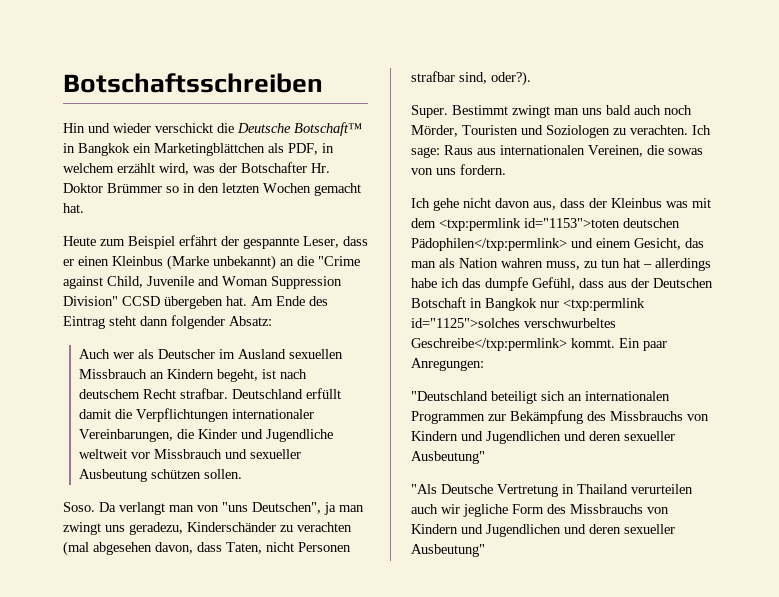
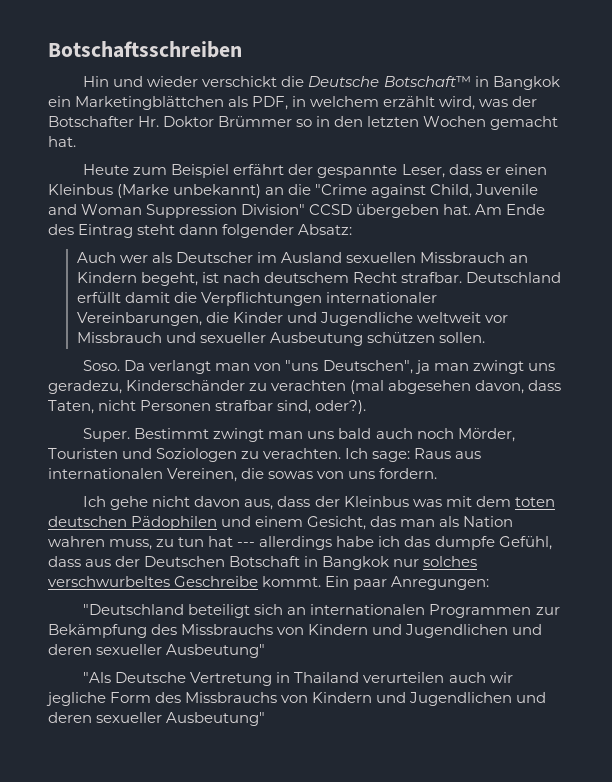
[439,218,680,231] [411,238,567,251] <txp:permlink id="1153">toten deutschen Pädophilen</txp:permlink> -> [514,497,555,507] [48,516,218,530] toten deutschen Pädophilen
[643,264,652,268] – -> [237,542,256,547] ---
[563,298,645,311] [411,318,616,328] [411,338,567,351] <txp:permlink id="1125">solches verschwurbeltes Geschreibe</txp:permlink> -> [423,556,478,567] [48,576,259,587] solches verschwurbeltes Geschreibe

